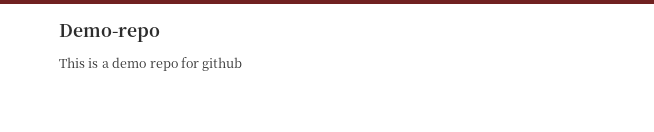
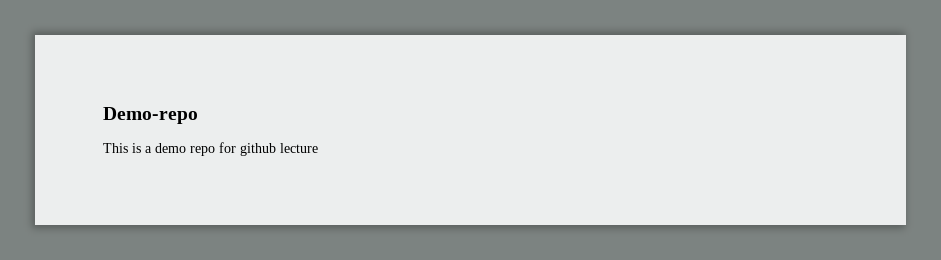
(243, 64) none -> [280,143,318,153] lecture

